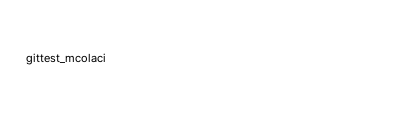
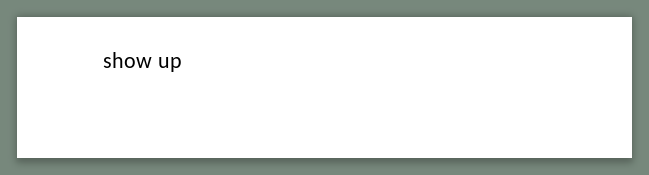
[26,53,106,65] gittest_mcolaci -> [103,52,182,72] show up

